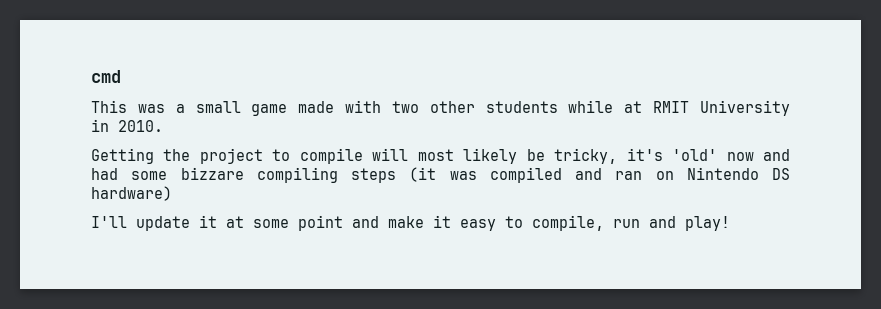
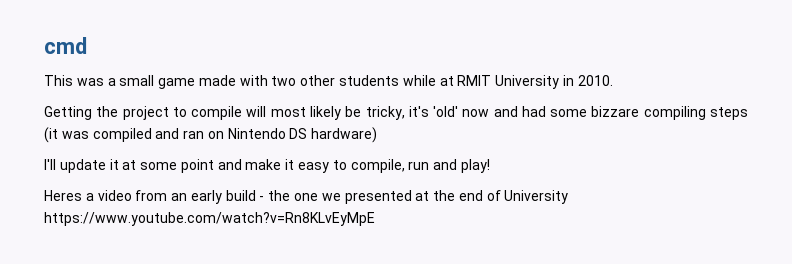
(730, 223) none -> [44,190,569,204] [44,212,375,226] // Heres a video from an early build - the one we presented at the end of University https://www.youtube.com/watch?v=Rn8KLvEyMpE

